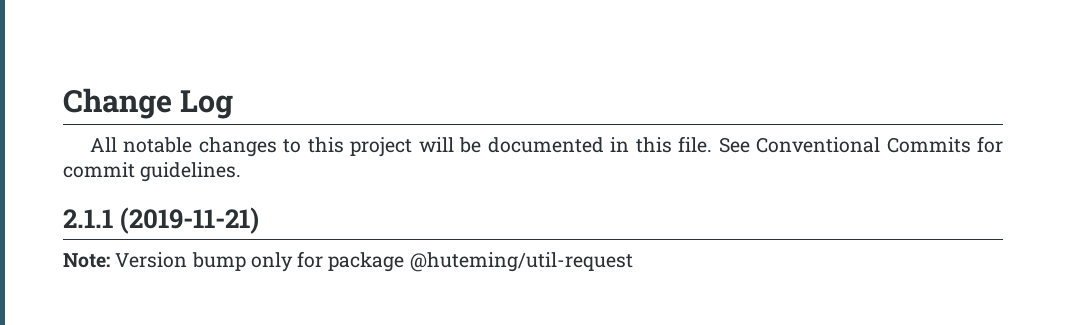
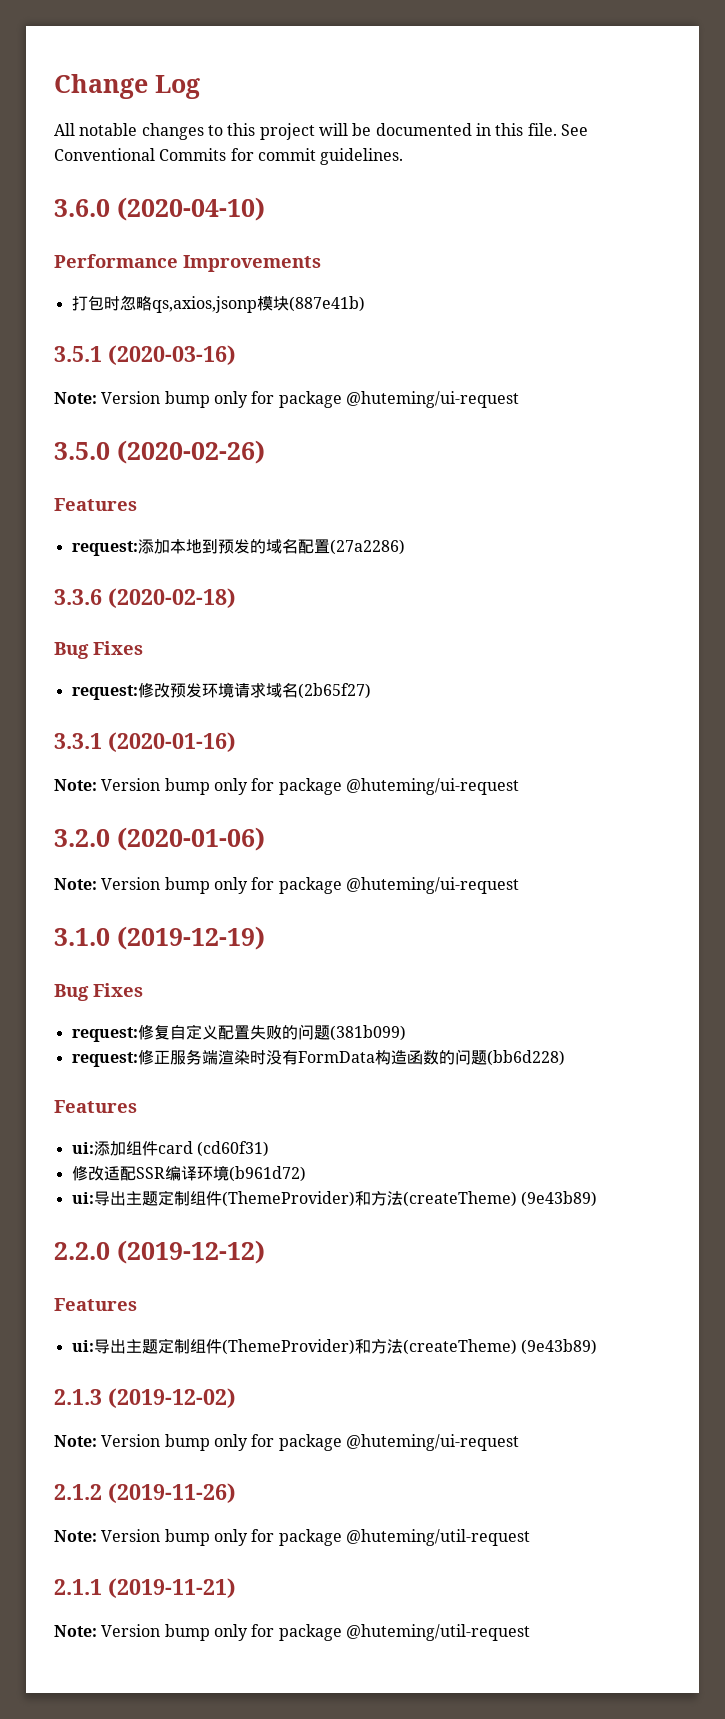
(242, 172) none -> [54,197,265,221] [54,254,321,272] [71,295,365,313] [54,345,236,365] [54,391,519,408] [54,440,265,464] [54,498,137,511] [71,539,405,556] [54,588,236,608] [54,641,143,659] [71,682,371,700] [54,732,236,752] [54,778,519,795] [54,827,265,851] [54,877,519,894] [54,926,265,950] [54,983,143,1001] [71,1024,406,1042] [71,1049,565,1067] [54,1100,137,1113] [71,1141,269,1157] [71,1165,306,1182] [71,1190,597,1207] [54,1240,265,1264] [54,1298,137,1311] [71,1338,597,1355] [54,1388,236,1408] [54,1434,519,1451] [54,1483,236,1503] [54,1529,530,1546] // 3.6.0 (2020-04-10) // Performance Improvements // 打包时忽略qs,axios,jsonp模块(887e41b) // 3.5.1 (2020-03-16) // Note: Version bump only for package @huteming/ui-request // 3.5.0 (2020-02-26) // Features // request:添加本地到预发的域名配置(27a2286) // 3.3.6 (2020-02-18) // Bug Fixes // request:修改预发环境请求域名(2b65f27) // 3.3.1 (2020-01-16) // Note: Version bump only for package @huteming/ui-request // 3.2.0 (2020-01-06) // Note: Version bump only for package @huteming/ui-request // 3.1.0 (2019-12-19) // Bug Fixes // request:修复自定义配置失败的问题(381b099) // request:修正服务端渲染时没有FormData构造函数的问题(bb6d228) // Features // ui:添加组件card (cd60f31) // 修改适配SSR编译环境(b961d72) // ui:导出主题定制组件(ThemeProvider)和方法(createTheme) (9e43b89) // 2.2.0 (2019-12-12) // Features // ui:导出主题定制组件(ThemeProvider)和方法(createTheme) (9e43b89) // 2.1.3 (2019-12-02) // Note: Version bump only for package @huteming/ui-request // 2.1.2 (2019-11-26) // Note: Version bump only for package @huteming/util-request

